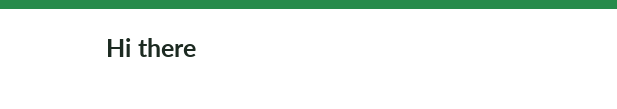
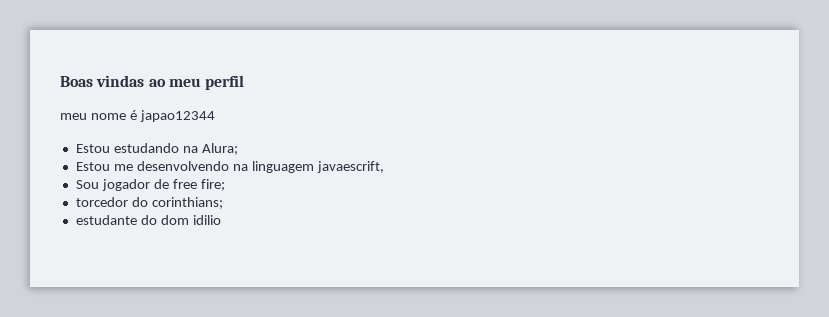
[106,38,196,57] Hi there -> [60,75,245,90] [60,110,215,122] [75,143,238,155] [75,161,384,173] [75,179,225,191] [75,197,223,209] [75,215,221,225] Boas vindas ao meu perfil // meu nome é japao12344 // Estou estudando na Alura; // Estou me desenvolvendo na linguagem javaescrift, // Sou jogador de free fire; // torcedor do corinthians; // estudante do dom idilio

